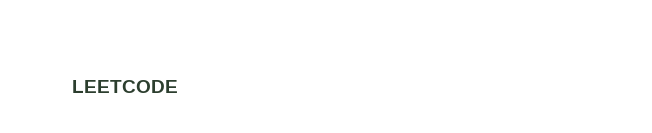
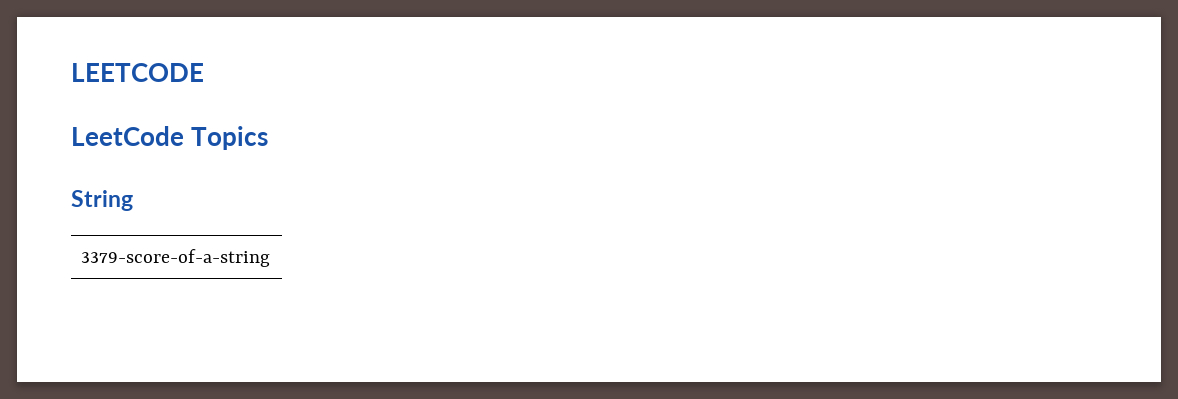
(178, 86) none -> [71,126,269,150] [71,190,133,211] [81,249,271,267] // LeetCode Topics // String // 3379-score-of-a-string

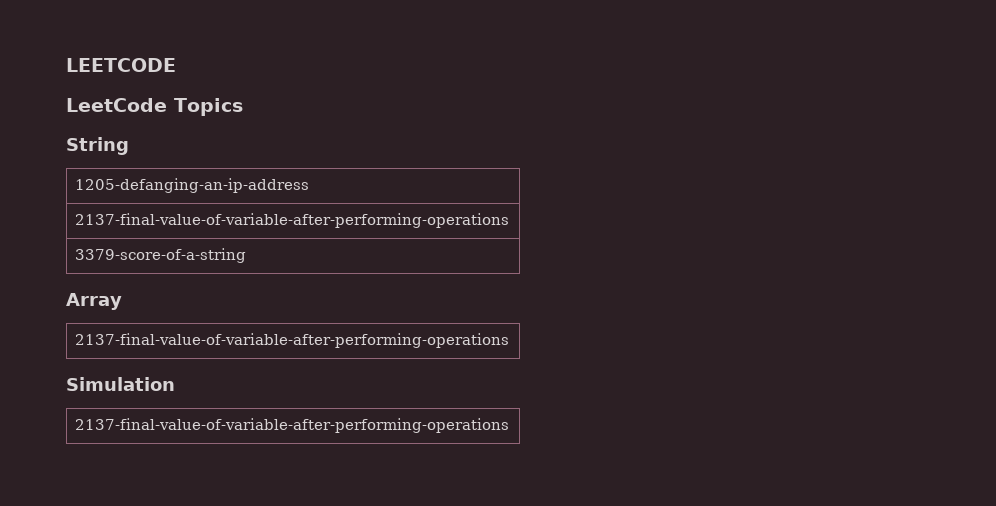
(133, 200) none -> [75,178,310,193] [75,213,510,228] // 1205-defanging-an-ip-address // 2137-final-value-of-variable-after-performing-operations
(271, 258) none -> [66,293,122,310] [75,333,510,348] [66,377,175,391] [75,418,510,433] // Array // 2137-final-value-of-variable-after-performing-operations // Simulation // 2137-final-value-of-variable-after-performing-operations

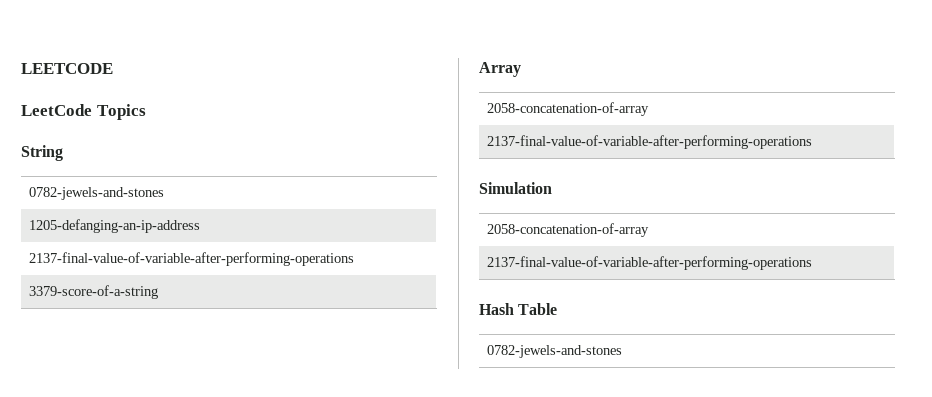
(129, 146) none -> [29,187,165,200] // 0782-jewels-and-stones
(122, 301) none -> [487,102,650,116] // 2058-concatenation-of-array
[75,418,510,433] // 2137-final-value-of-variable-after-performing-operations -> [487,223,650,237] [487,256,813,270] [479,303,558,315] [487,345,623,358] // 2058-concatenation-of-array // 2137-final-value-of-variable-after-performing-operations // Hash Table // 0782-jewels-and-stones

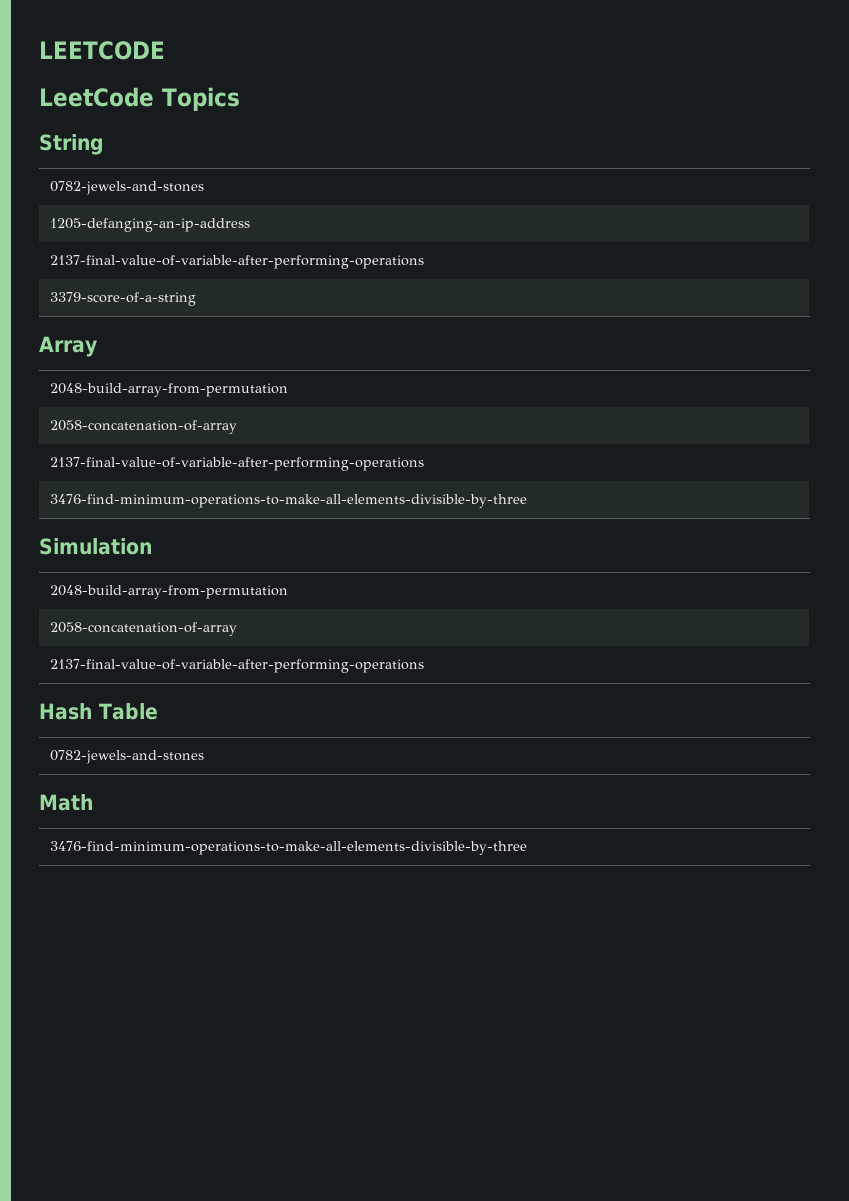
[487,102,650,116] [487,135,813,149] // 2058-concatenation-of-array // 2137-final-value-of-variable-after-performing-operations -> [50,383,289,397] [50,420,238,434] [50,457,425,471] [50,494,528,508] // 2048-build-array-from-permutation // 2058-concatenation-of-array // 2137-final-value-of-variable-after-performing-operations // 3476-find-minimum-operations-to-make-all-elements-divisible-by-three
(552, 188) none -> [50,585,289,599] // 2048-build-array-from-permutation
(623, 351) none -> [39,794,93,811] [50,841,528,855] // Math // 3476-find-minimum-operations-to-make-all-elements-divisible-by-three

